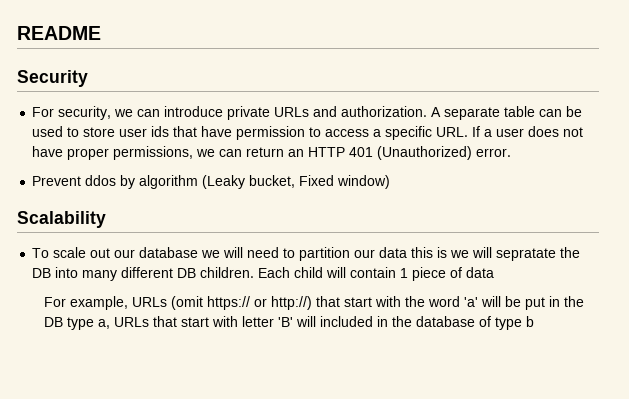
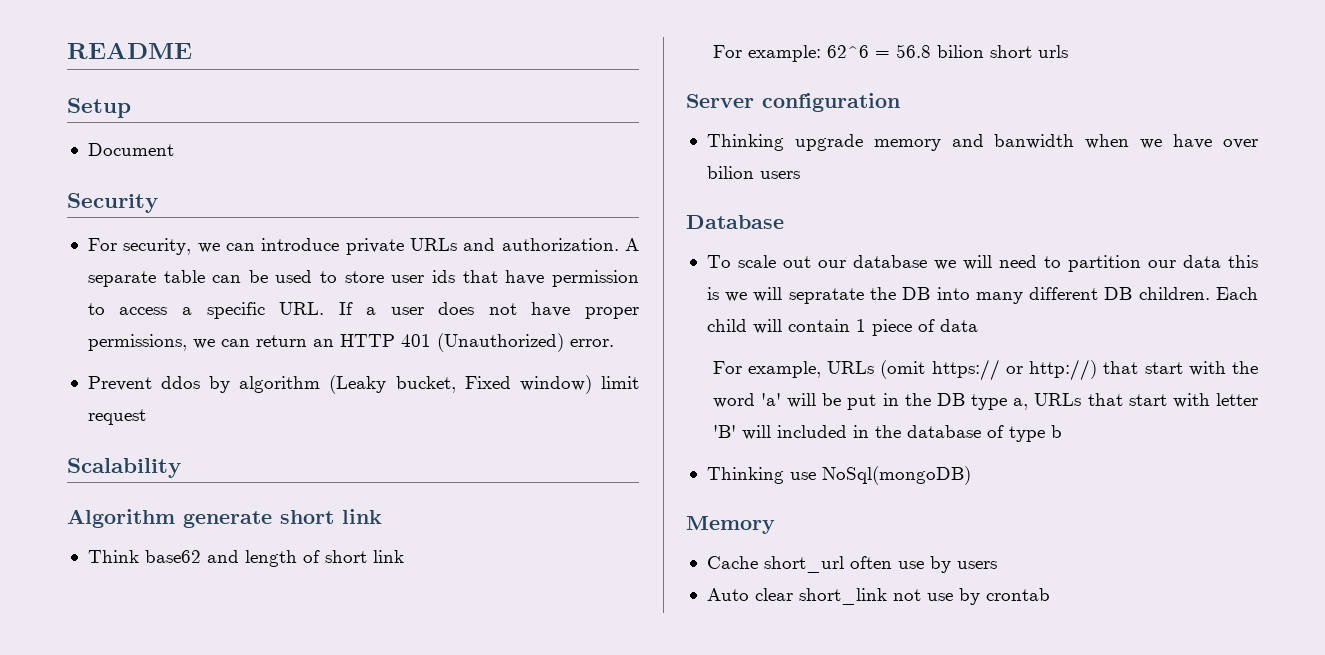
(101, 33) none -> [67,98,131,118] [87,143,174,156] // Setup // Document
(391, 182) none -> [601,376,639,389] [87,409,146,425] limit request
(106, 219) none -> [67,509,382,528] [87,550,404,567] [712,44,1068,62] [686,93,900,112] [706,134,1258,151] [706,166,800,179] [686,215,784,229] // Algorithm generate short link // Think base62 and length of short link // For example: 62^6 = 56.8 bilion short urls // Server configuration // Thinking upgrade memory and banwidth when we have over bilion users // Database
(535, 321) none -> [706,466,971,485] [686,516,775,534] [706,556,997,573] [706,588,1050,605] // Thinking use NoSql(mongoDB) // Memory // Cache short_url often use by users // Auto clear short_link not use by crontab

